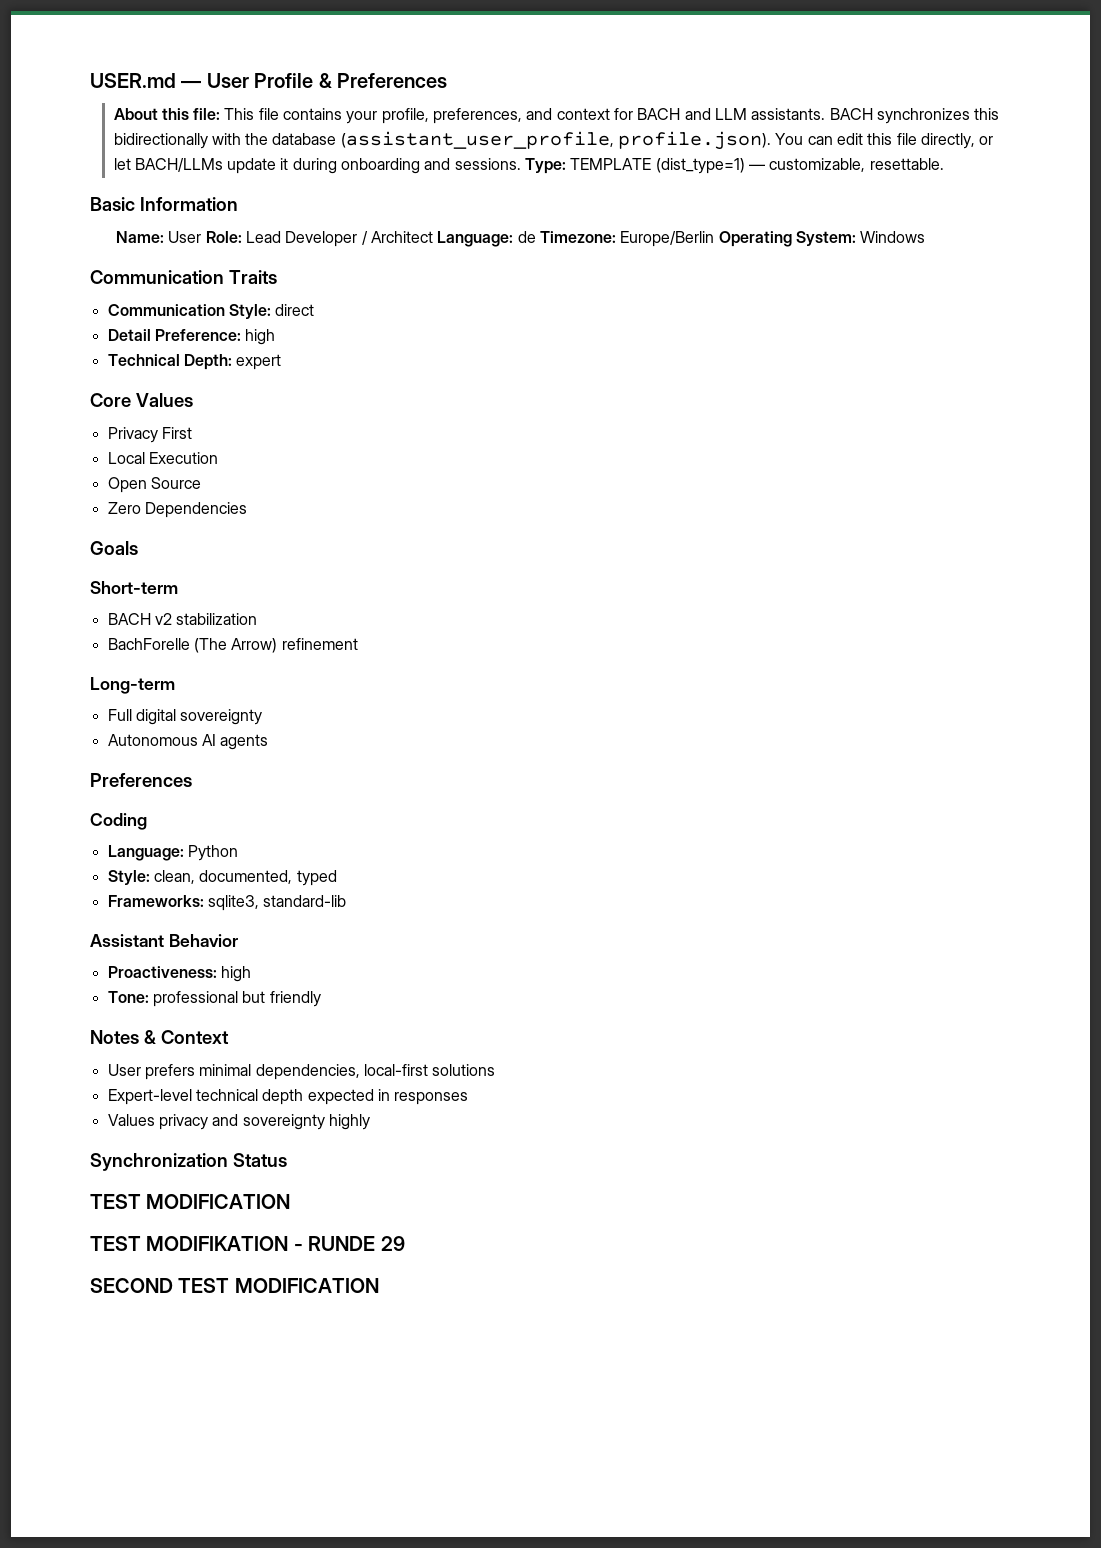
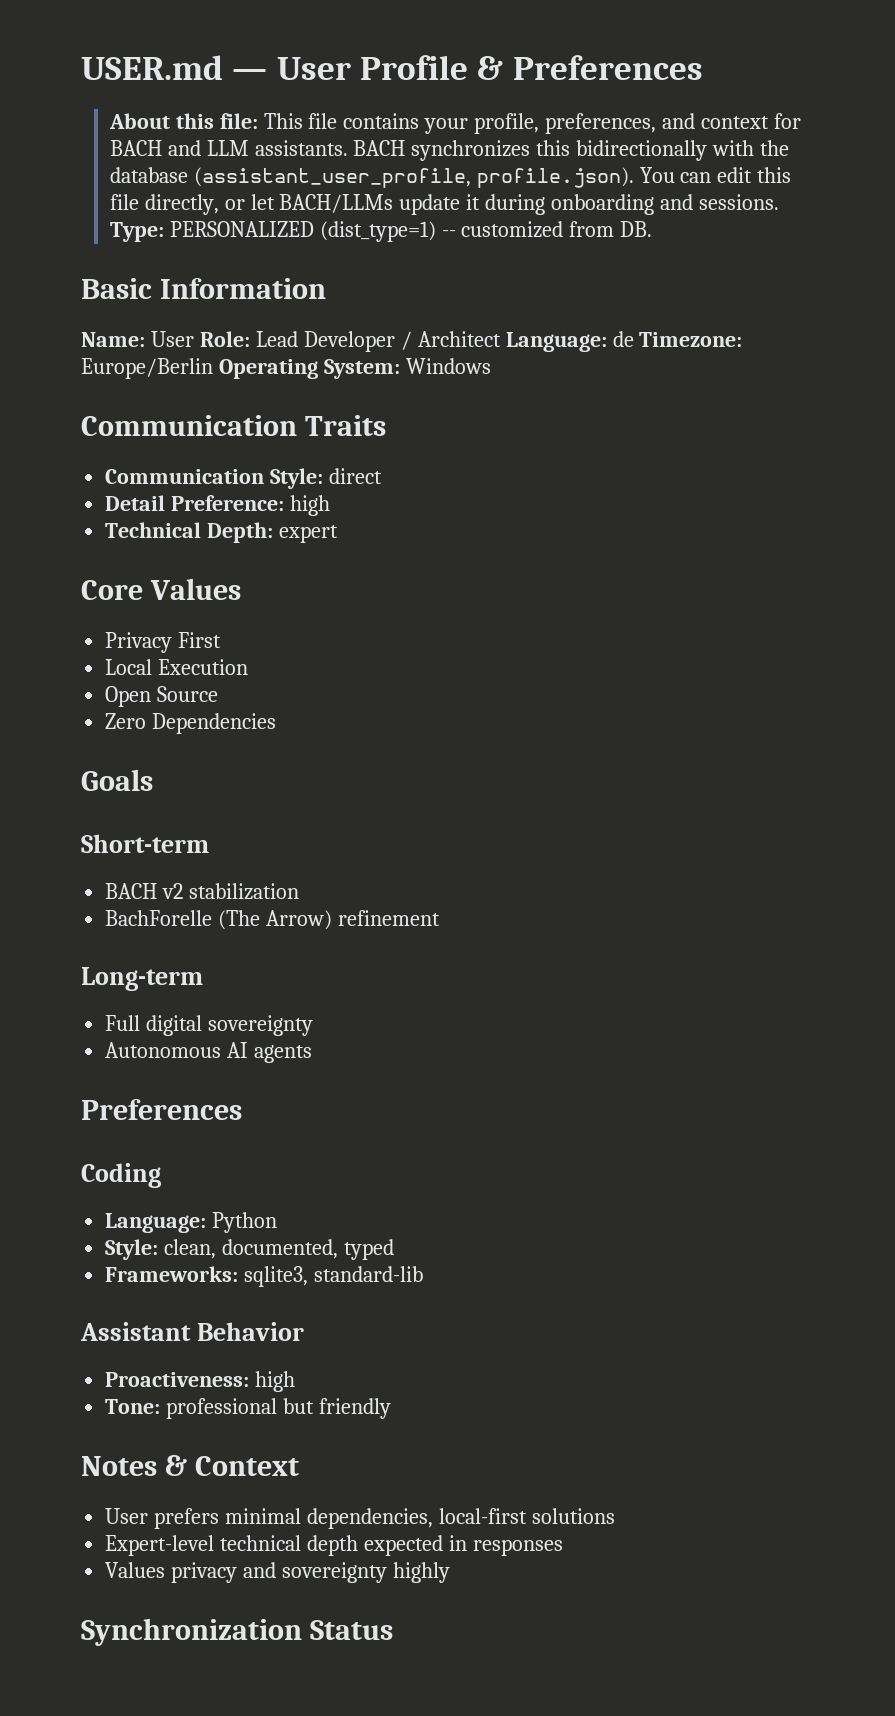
[570,158,944,174] TEMPLATE (dist_type=1) — customizable, resettable. -> [169,221,653,242] PERSONALIZED (dist_type=1) -- customized from DB.
[90,1194,291,1209] [90,1236,405,1251] [90,1278,379,1293] // TEST MODIFICATION // TEST MODIFIKATION - RUNDE 29 // SECOND TEST MODIFICATION -> (393, 1630) none

